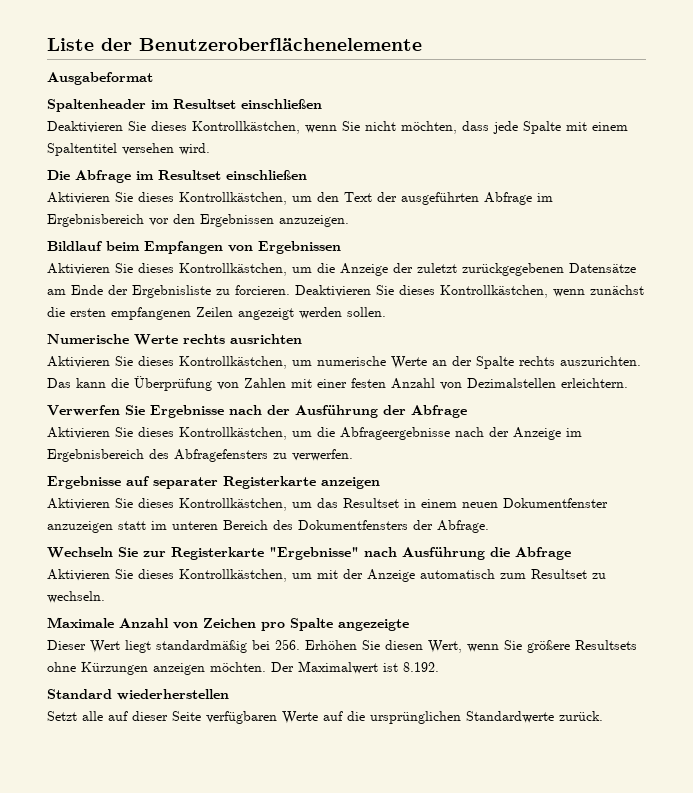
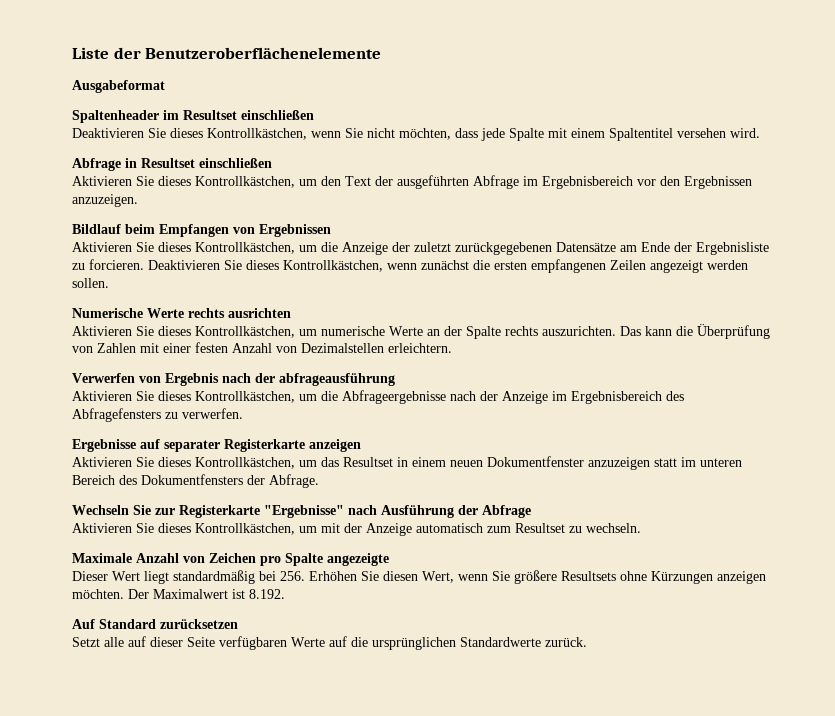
[47,170,154,183] Die Abfrage im -> [72,158,137,171] Abfrage in
[125,405,467,418] Sie Ergebnisse nach der Ausführung der Abfrage -> [139,373,395,386] von Ergebnis nach der abfrageausführung
[490,547,510,557] die -> [458,505,478,515] der
[47,689,229,700] Standard wiederherstellen -> [72,619,238,629] Auf Standard zurücksetzen

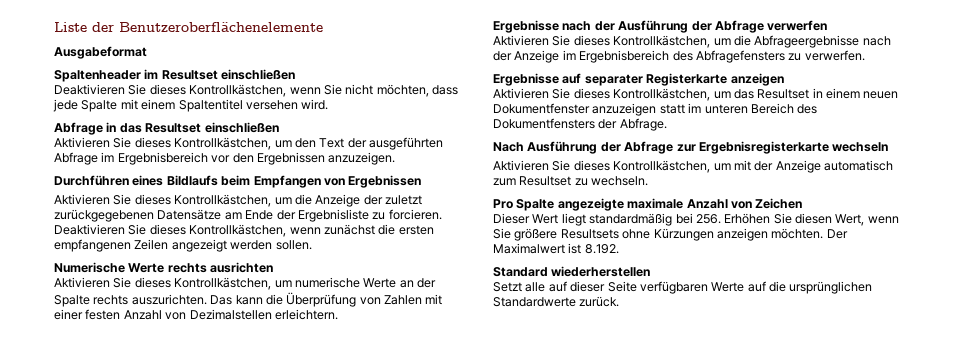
(137, 163) none -> [119,123,142,133] das
[72,224,121,234] Bildlauf -> [54,175,218,186] Durchführen eines Bildlaufs
[72,373,395,386] Verwerfen von Ergebnis nach der abfrageausführung -> [493,20,828,33] Ergebnisse nach der Ausführung der Abfrage verwerfen
[72,505,531,518] Wechseln Sie zur Registerkarte "Ergebnisse" nach Ausführung der Abfrage -> [493,141,889,154] Nach Ausführung der Abfrage zur Ergebnisregisterkarte wechseln
[72,553,132,563] Maximale -> [493,198,684,211] Pro Spalte angezeigte maximale
[260,553,389,566] pro Spalte angezeigte -> (803, 203) none
[72,619,238,629] Auf Standard zurücksetzen -> [493,266,651,277] Standard wiederherstellen

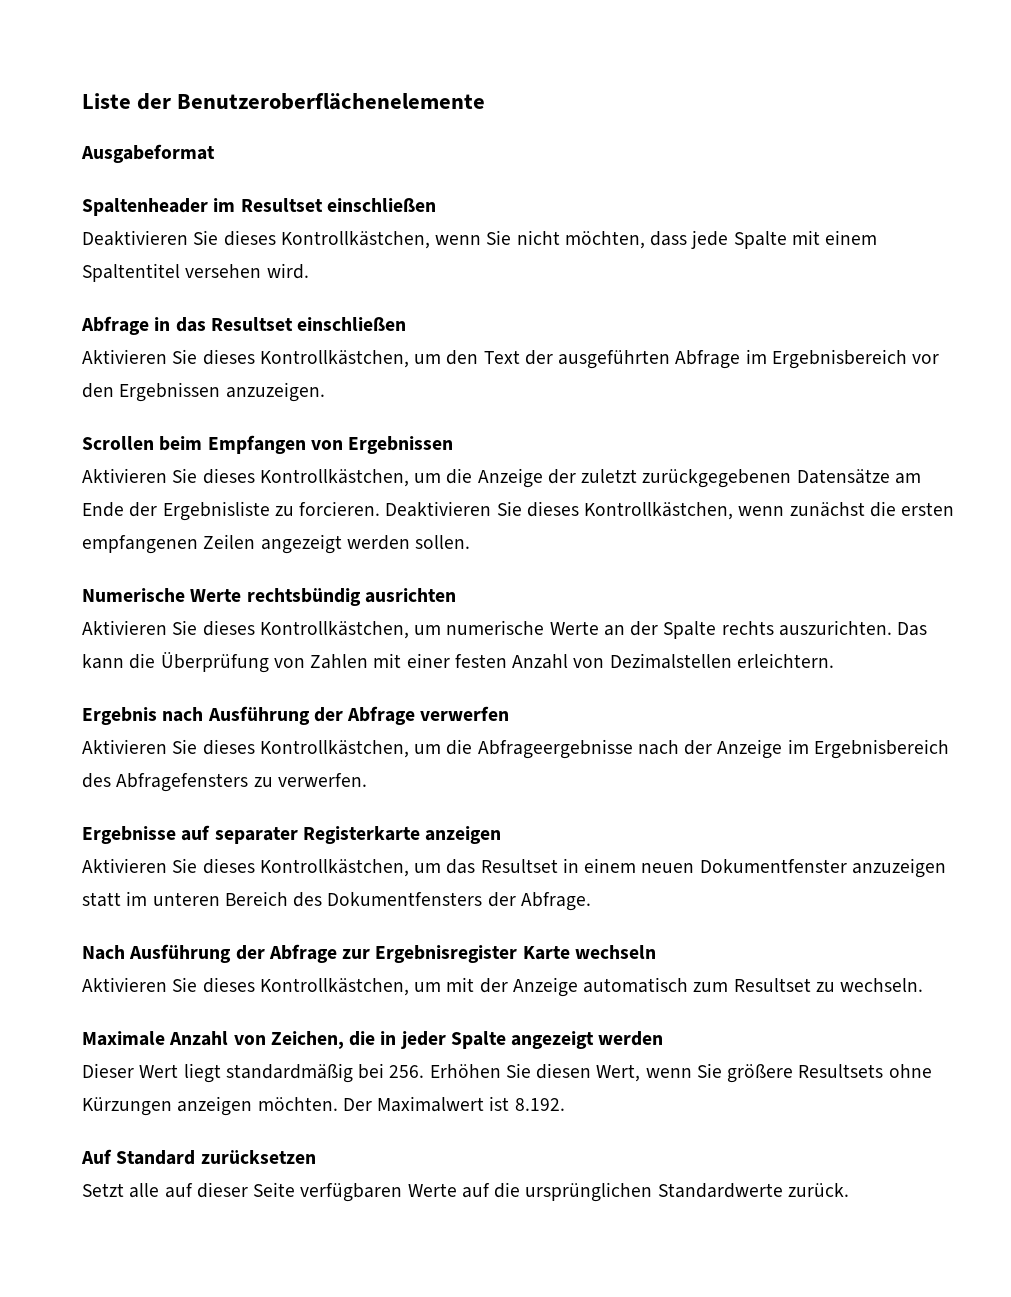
[54,175,218,186] Durchführen eines Bildlaufs -> [82,436,154,450] Scrollen
[167,263,207,273] rechts -> [246,588,361,606] rechtsbündig
[493,20,615,33] Ergebnisse nach der -> [82,707,204,725] Ergebnis nach
[698,141,829,154] Ergebnisregisterkarte -> [375,945,570,963] Ergebnisregister Karte
[493,198,803,211] Pro Spalte angezeigte maximale Anzahl von Zeichen -> [82,1031,664,1049] Maximale Anzahl von Zeichen, die in jeder Spalte angezeigt werden
[493,266,651,277] Standard wiederherstellen -> [81,1149,316,1165] Auf Standard zurücksetzen

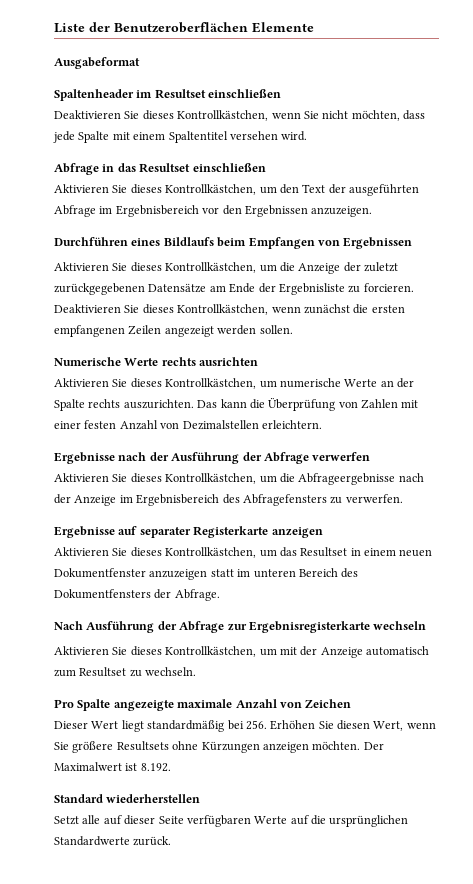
[177,93,486,110] Benutzeroberflächenelemente -> [114,22,314,33] Benutzeroberflächen Elemente
[82,436,154,450] Scrollen -> [54,237,214,246] Durchführen eines Bildlaufs
[246,588,361,606] rechtsbündig -> [161,357,196,366] rechts
[82,707,204,725] Ergebnis nach -> [54,452,169,464] Ergebnisse nach der
[375,945,570,963] Ergebnisregister Karte -> [248,621,370,633] Ergebnisregisterkarte
[82,1031,664,1049] Maximale Anzahl von Zeichen, die in jeder Spalte angezeigt werden -> [54,699,352,711] Pro Spalte angezeigte maximale Anzahl von Zeichen
[81,1149,316,1165] Auf Standard zurücksetzen -> [54,794,201,803] Standard wiederherstellen

